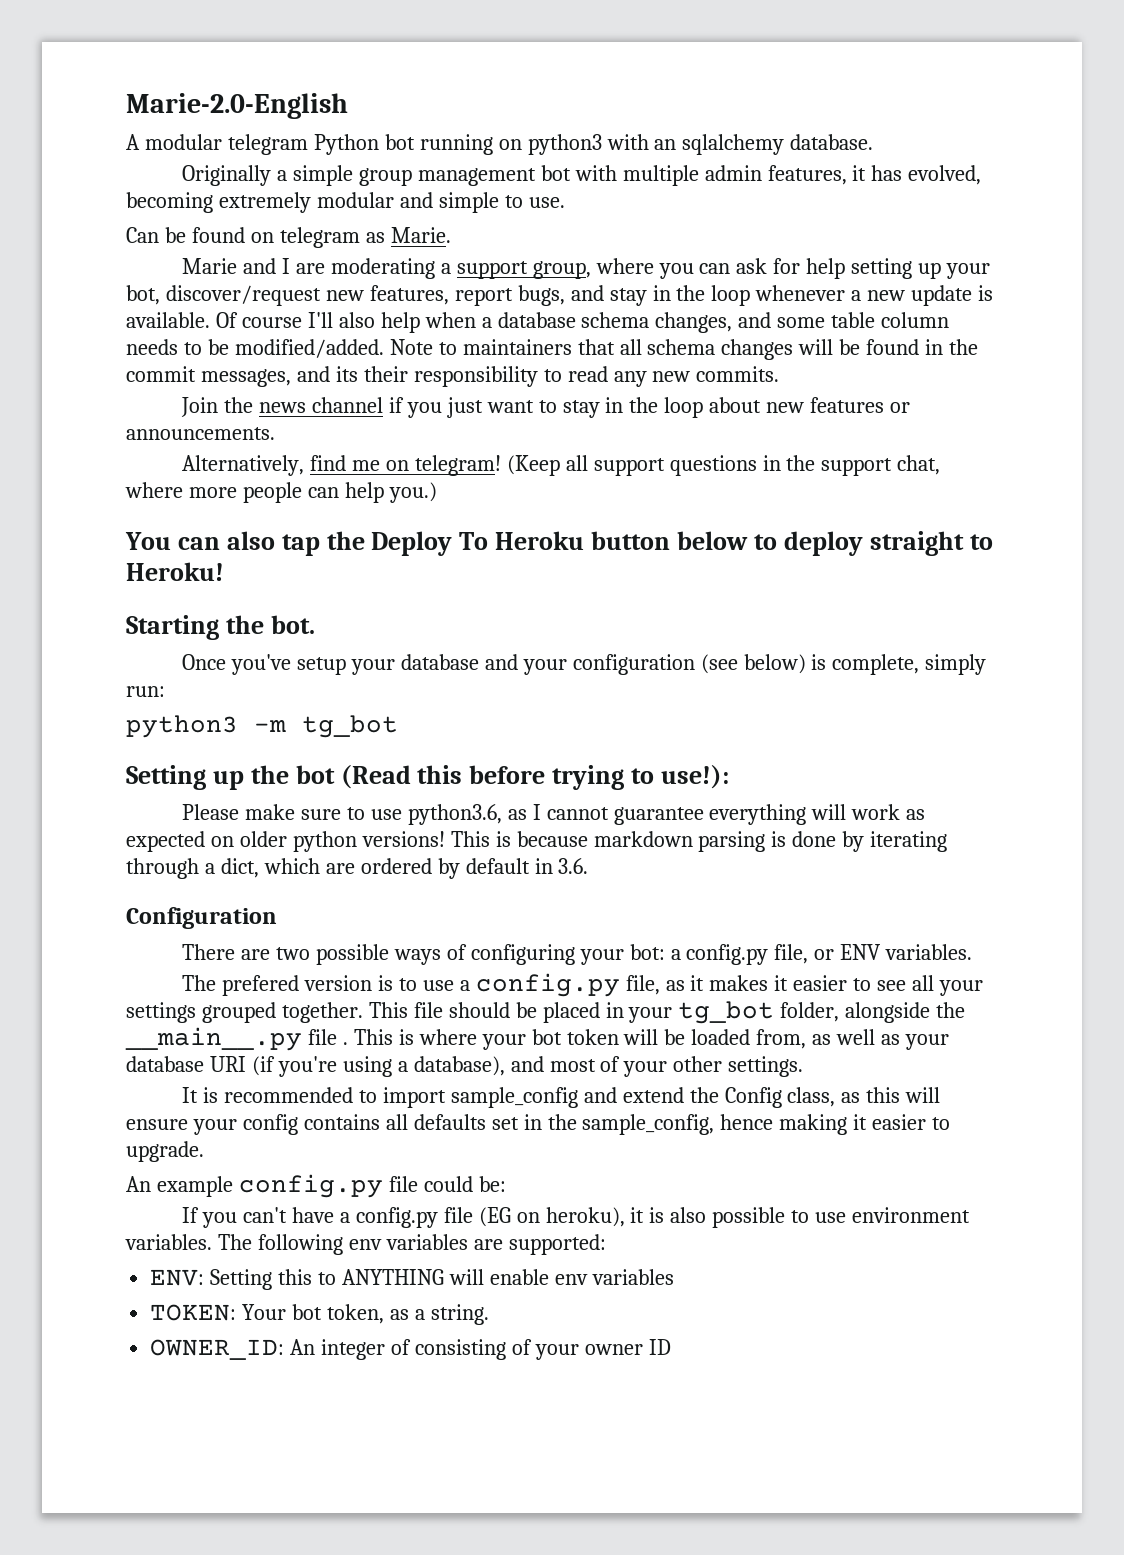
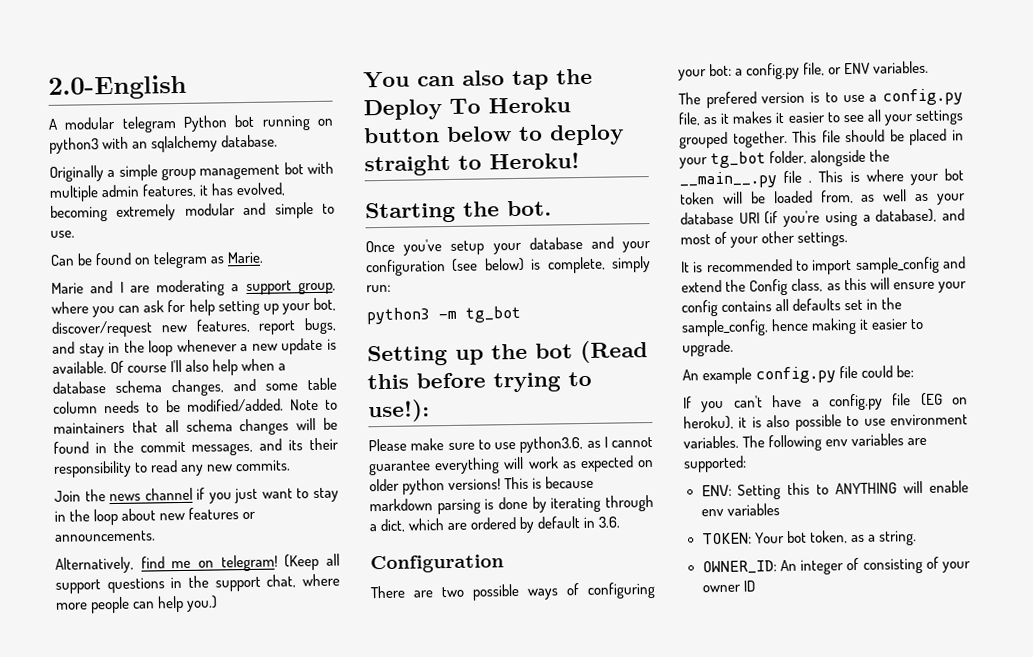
[126,93,348,119] Marie-2.0-English -> [48,74,187,100] 2.0-English

